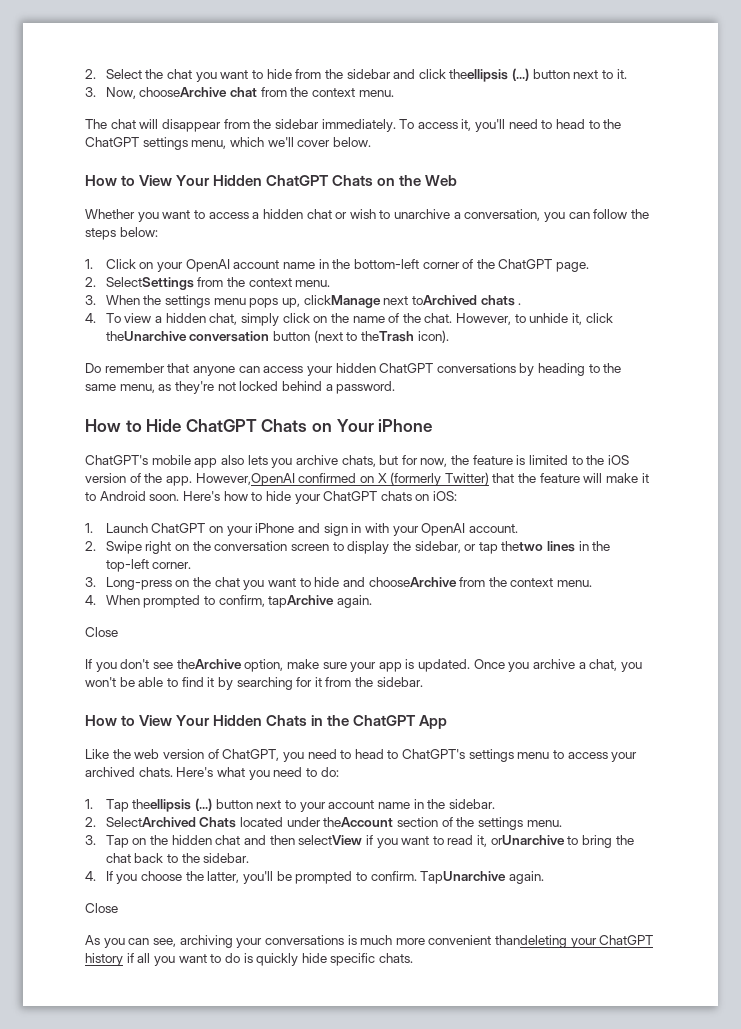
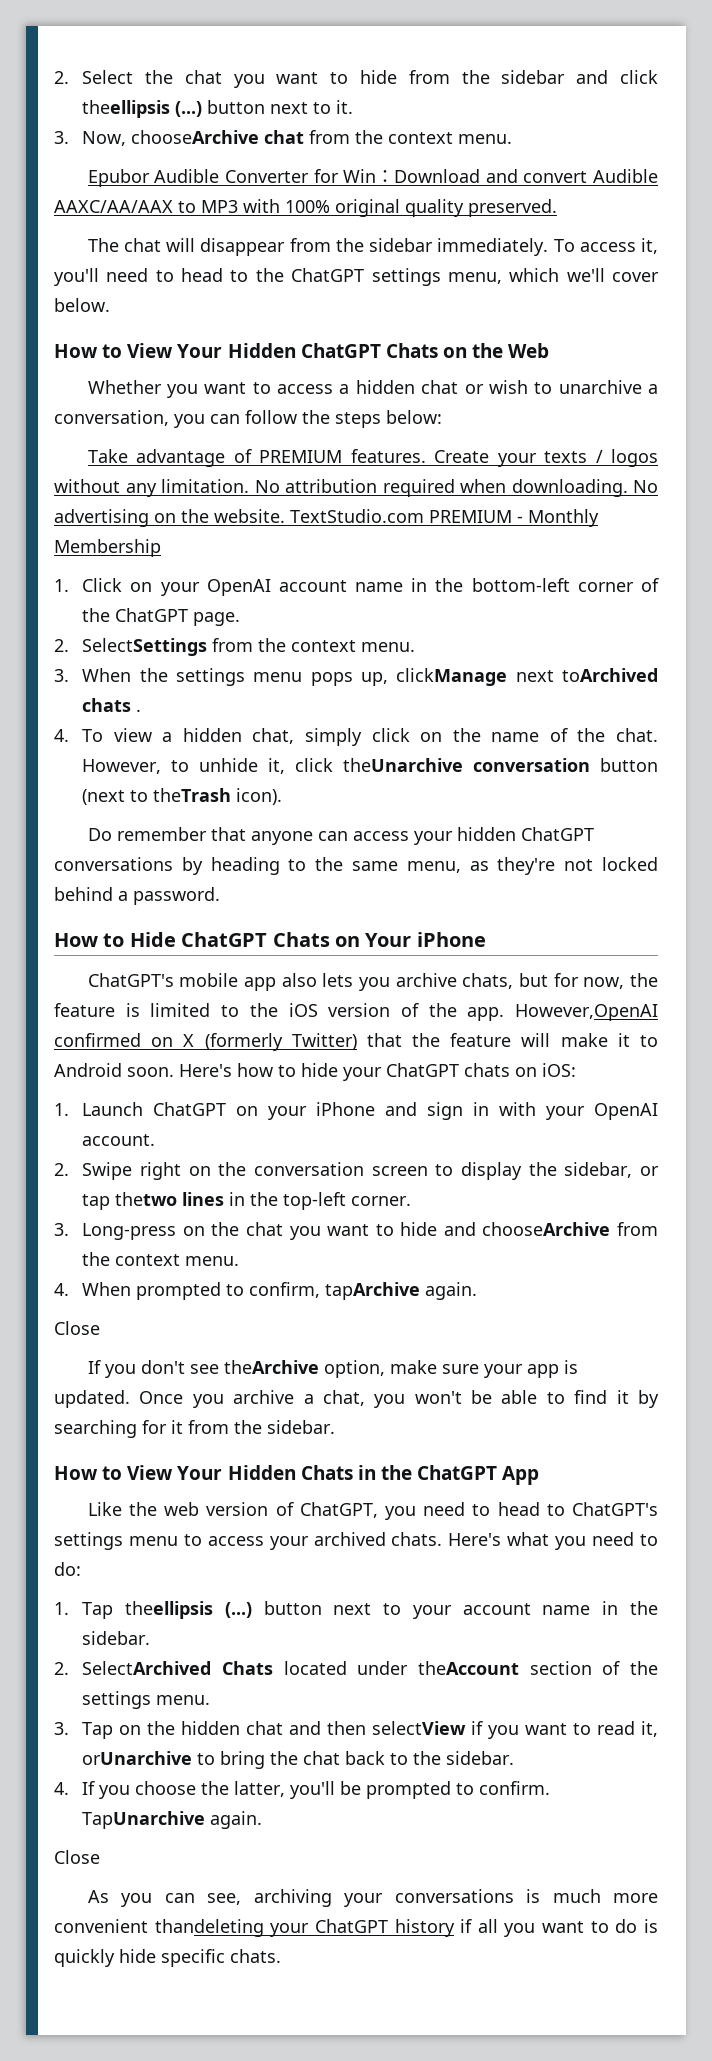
(394, 93) none -> [87,169,659,187] [54,199,557,217] // Epubor Audible Converter for Win：Download and convert Audible AAXC/AA/AAX to MP3 with 100% original quality preserved.
(158, 232) none -> [87,449,658,467] [54,479,658,497] [54,509,599,527] [54,539,161,557] // Take advantage of PREMIUM features. Create your texts / logos without any limitation. No attribution required when downloading. No advertising on the website. TextStudio.com PREMIUM - Monthly Membership

